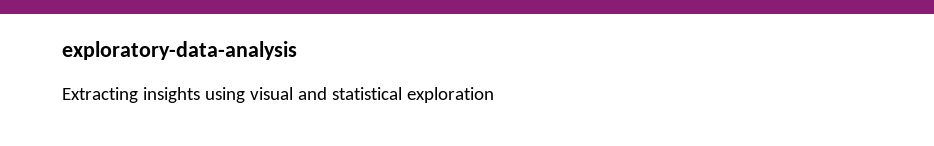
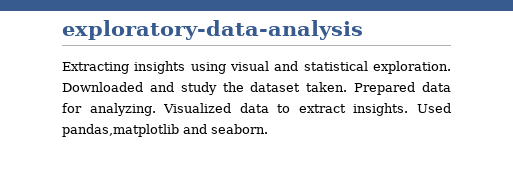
[406,87,494,103] exploration -> [373,61,451,74] [62,82,451,95] [62,103,451,116] [62,124,268,137] exploration. Downloaded and study the dataset taken. Prepared data for analyzing. Visualized data to extract insights. Used pandas,matplotlib and seaborn.

